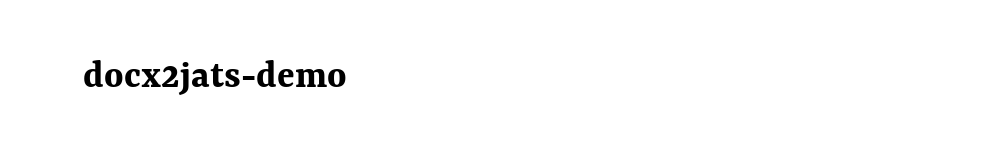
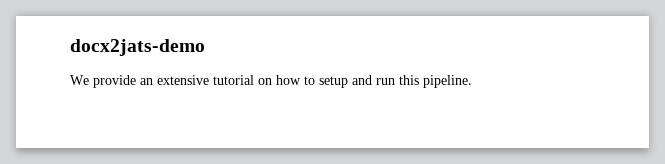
(347, 78) none -> [70,75,472,88] // We provide an extensive tutorial on how to setup and run this pipeline.

